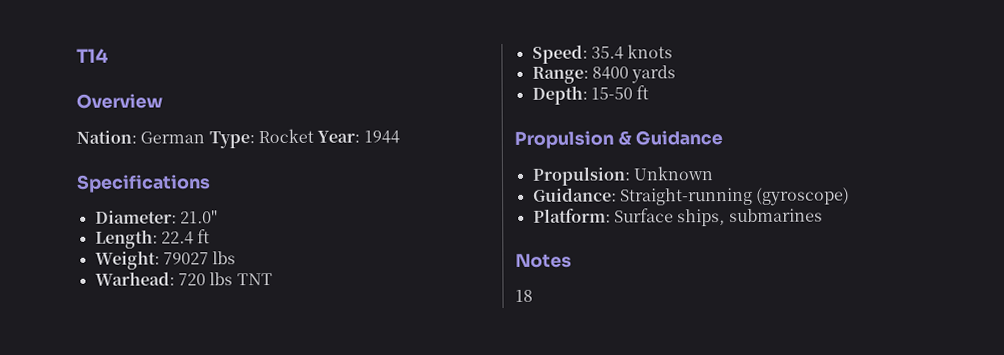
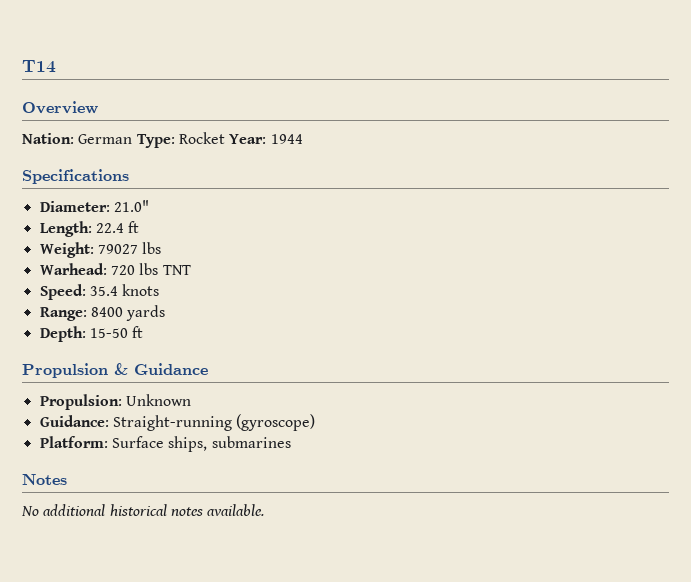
[515,289,533,302] 18 -> [21,504,265,516] No additional historical notes available.

